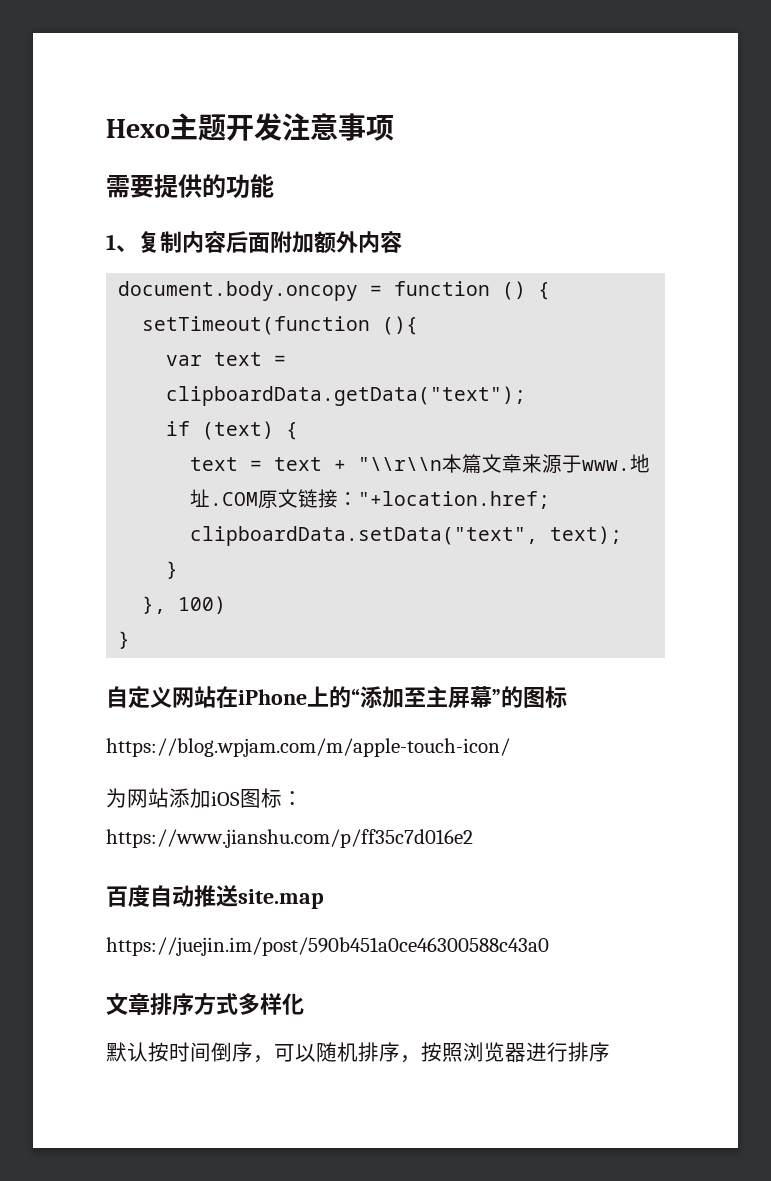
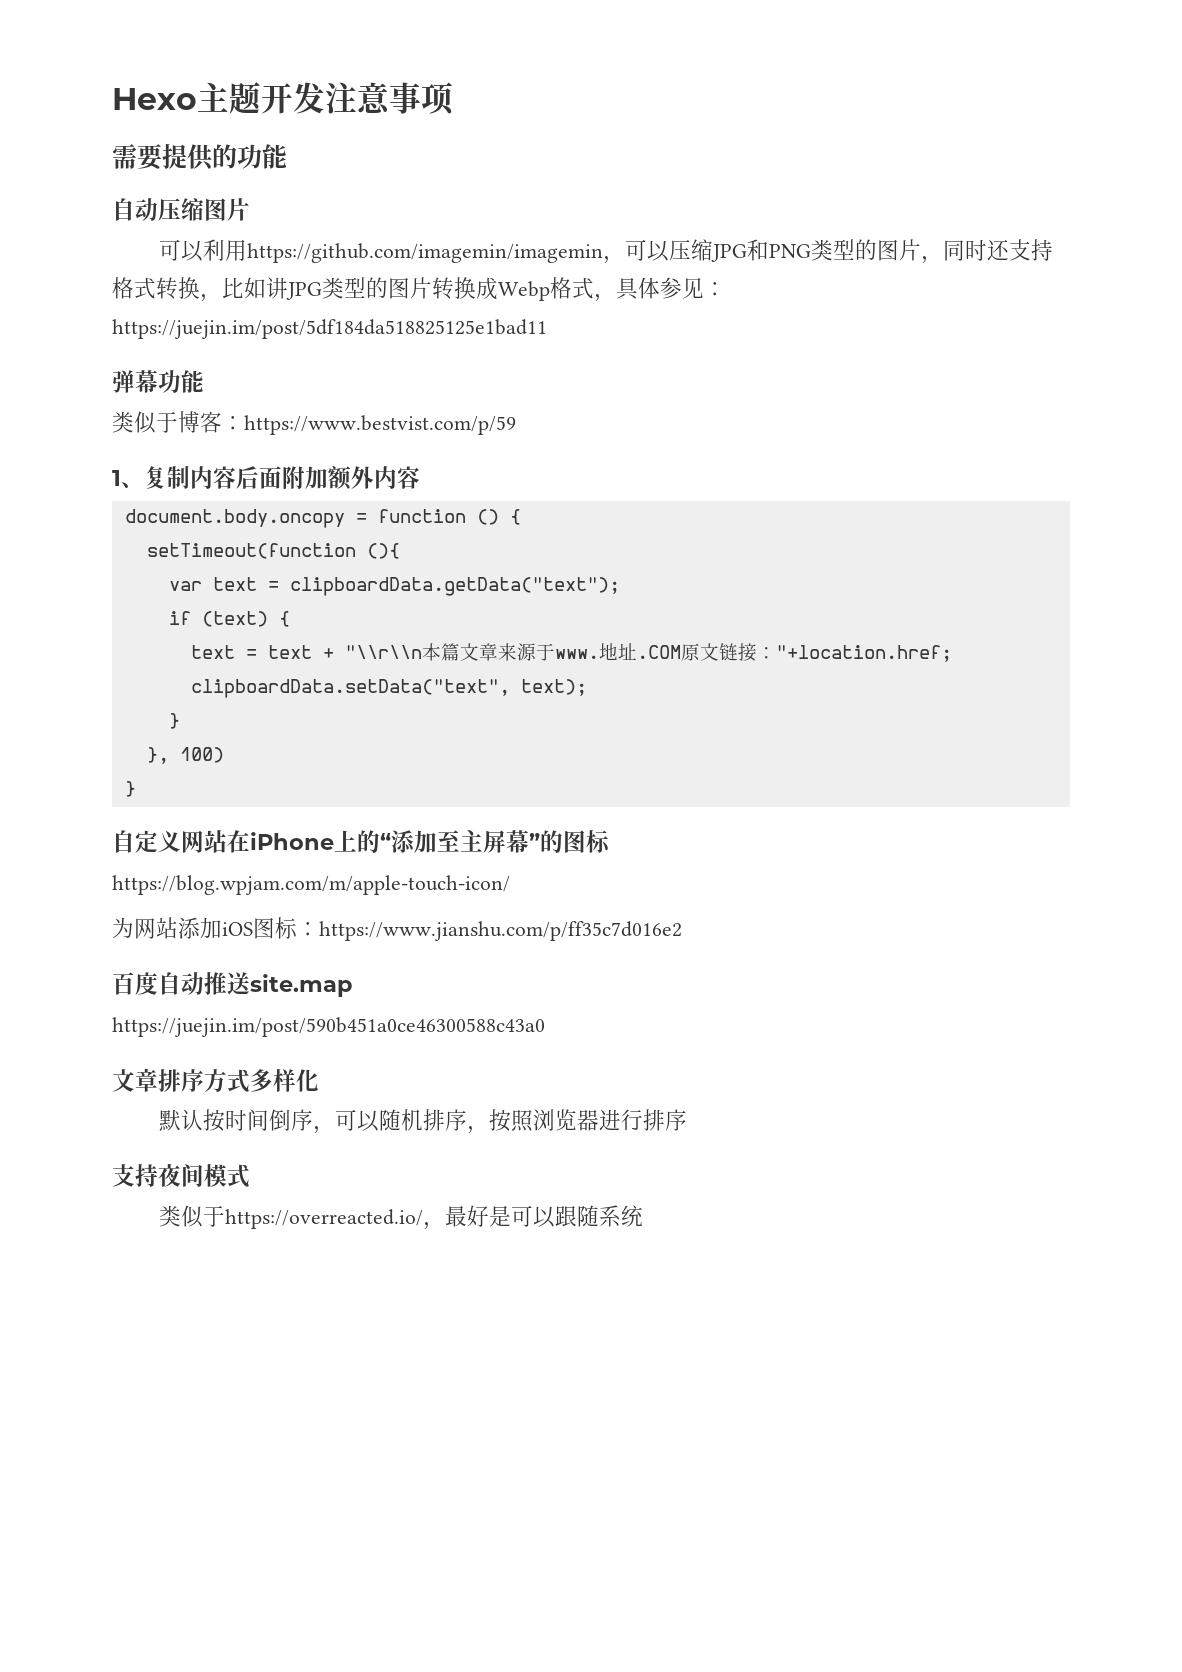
(274, 186) none -> [112,198,250,221] [158,239,1053,264] [112,277,726,302] [112,319,547,339] [112,370,204,393] [112,411,516,435] // 自动压缩图片 // 可以利用https://github.com/imagemin/imagemin，可以压缩JPG和PNG类型的图片，同时还支持格式转换，比如讲JPG类型的图片转换成Webp格式，具体参见：https://juejin.im/post/5df184da518825125e1bad11 // 弹幕功能 // 类似于博客：https://www.bestvist.com/p/59
(610, 1052) none -> [112,1164,250,1188] [158,1205,643,1230] // 支持夜间模式 // 类似于https://overreacted.io/，最好是可以跟随系统

